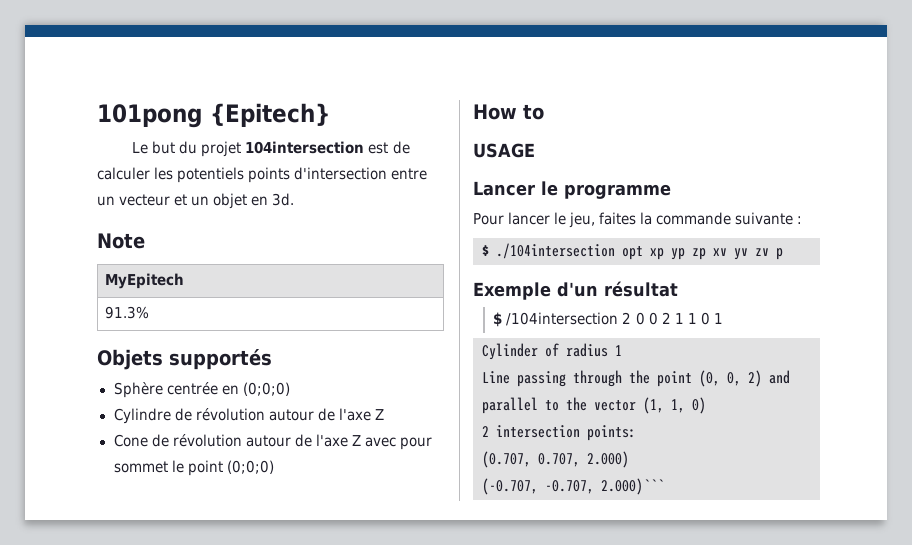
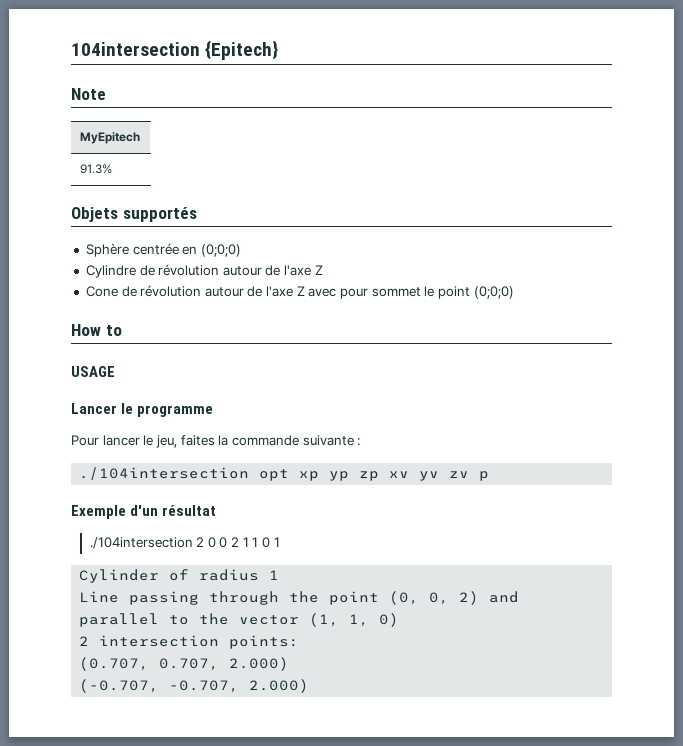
[97,104,202,128] 101pong -> [71,42,200,56] 104intersection
[132,141,410,157] [97,167,428,183] [97,193,295,209] // Le but du projet 104intersection est de calculer les potentiels points d'intersection entre un vecteur et un objet en 3d. -> (279, 50) none
[482,245,489,256] $ -> (361, 442) none
[493,312,619,327] $ /104intersection -> [89,537,193,549] ./104intersection
[601,478,664,495] 2.000)``` -> [249,679,310,693] 2.000)

